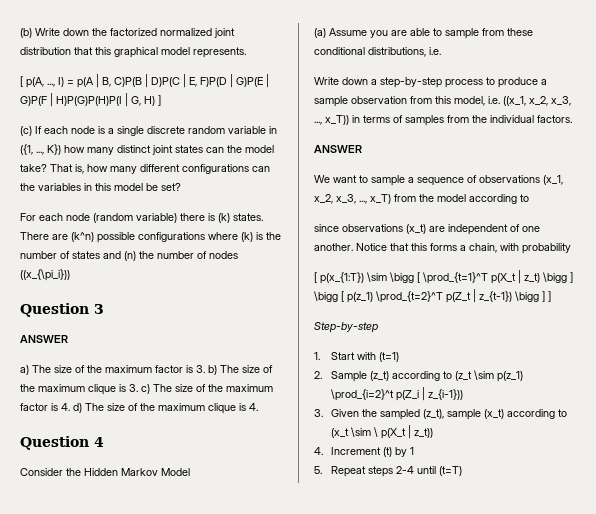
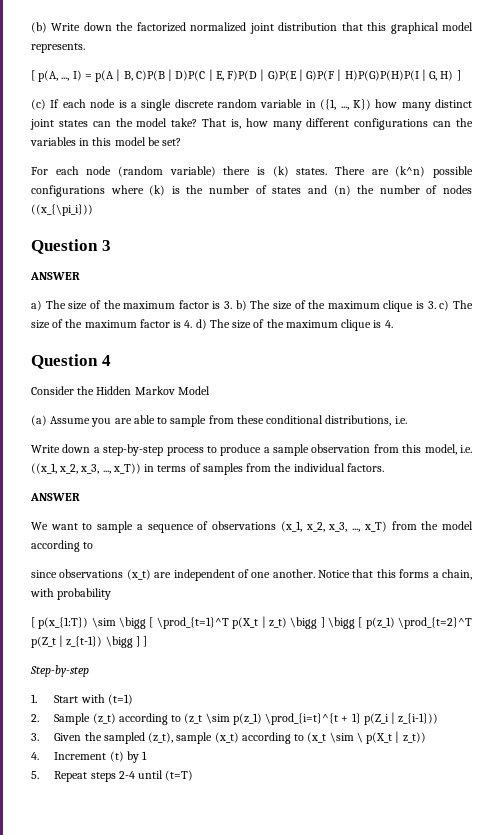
[331,389,395,401] \prod_{i=2}^t -> [265,713,361,725] \prod_{i=t}^{t + 1}

